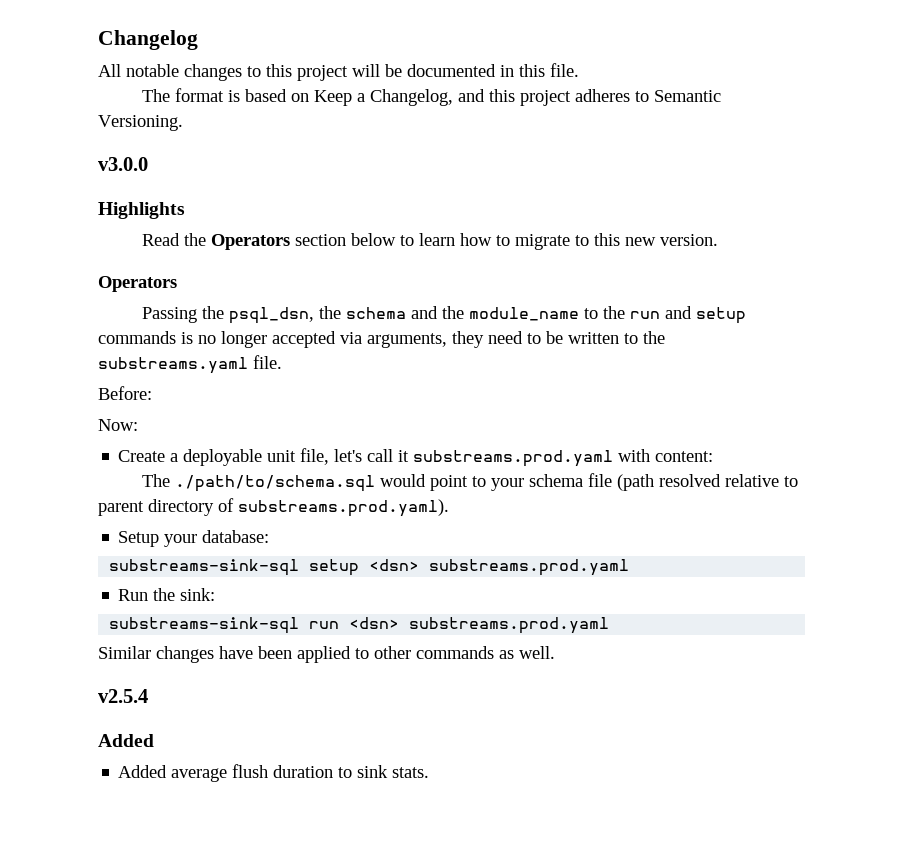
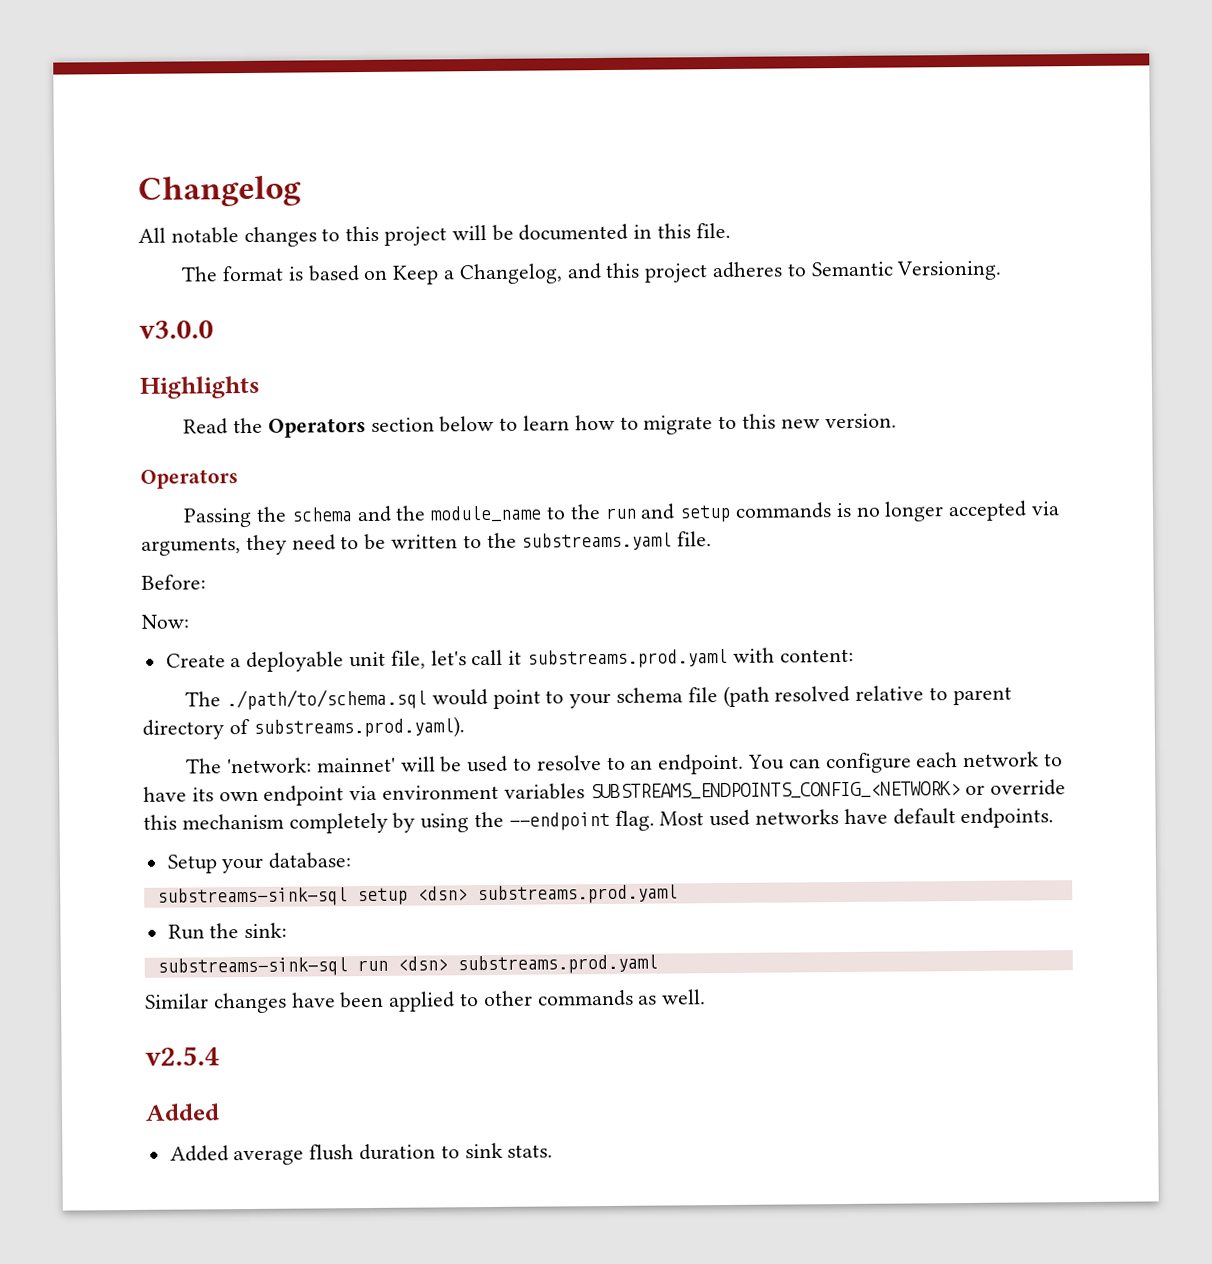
[228,306,341,324] psql_dsn, the -> (287, 514) none
(449, 508) none -> [186,751,1063,775] [143,779,1067,806] [143,807,1055,834] // The 'network: mainnet' will be used to resolve to an endpoint. You can configure each network to have its own endpoint via environment variables SUBSTREAMS_ENDPOINTS_CONFIG_<NETWORK> or override this mechanism completely by using the --endpoint flag. Most used networks have default endpoints.

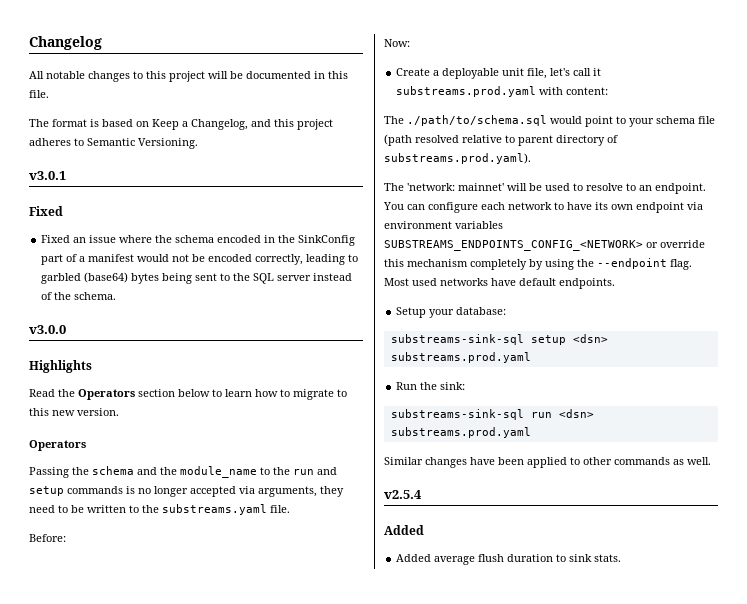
(1003, 270) none -> [29,171,66,180] [29,206,63,216] [41,235,356,246] [41,254,359,265] [41,272,353,284] [41,292,117,300] // v3.0.1 // Fixed // Fixed an issue where the schema encoded in the SinkConfig part of a manifest would not be encoded correctly, leading to garbled (base64) bytes being sent to the SQL server instead of the schema.

